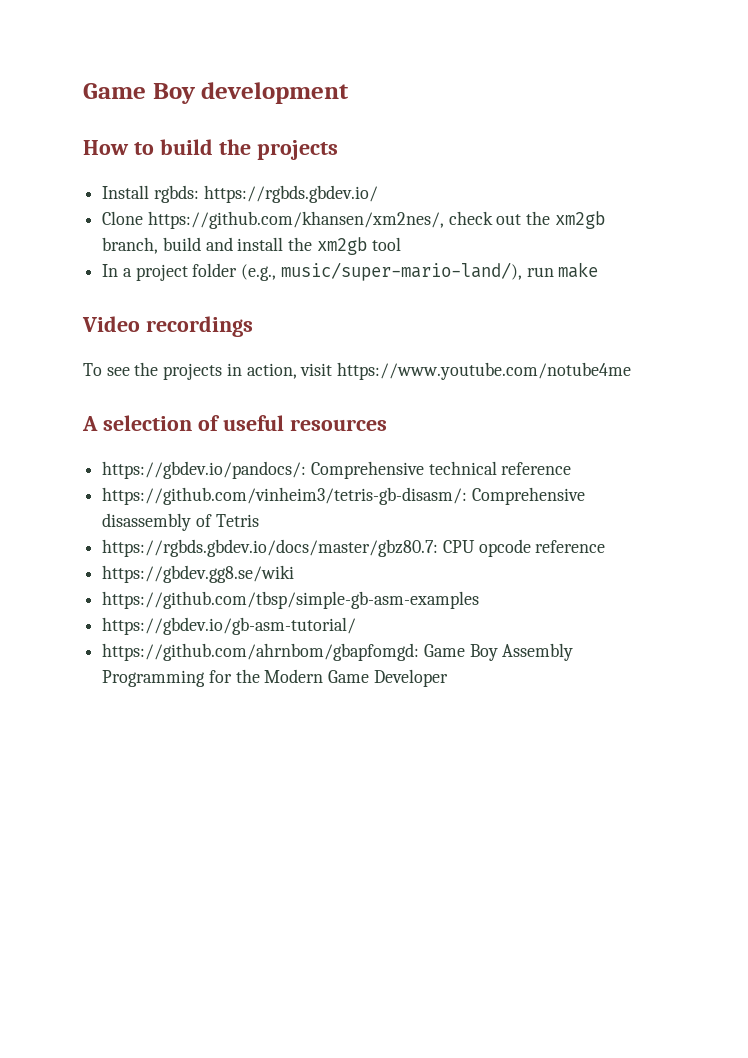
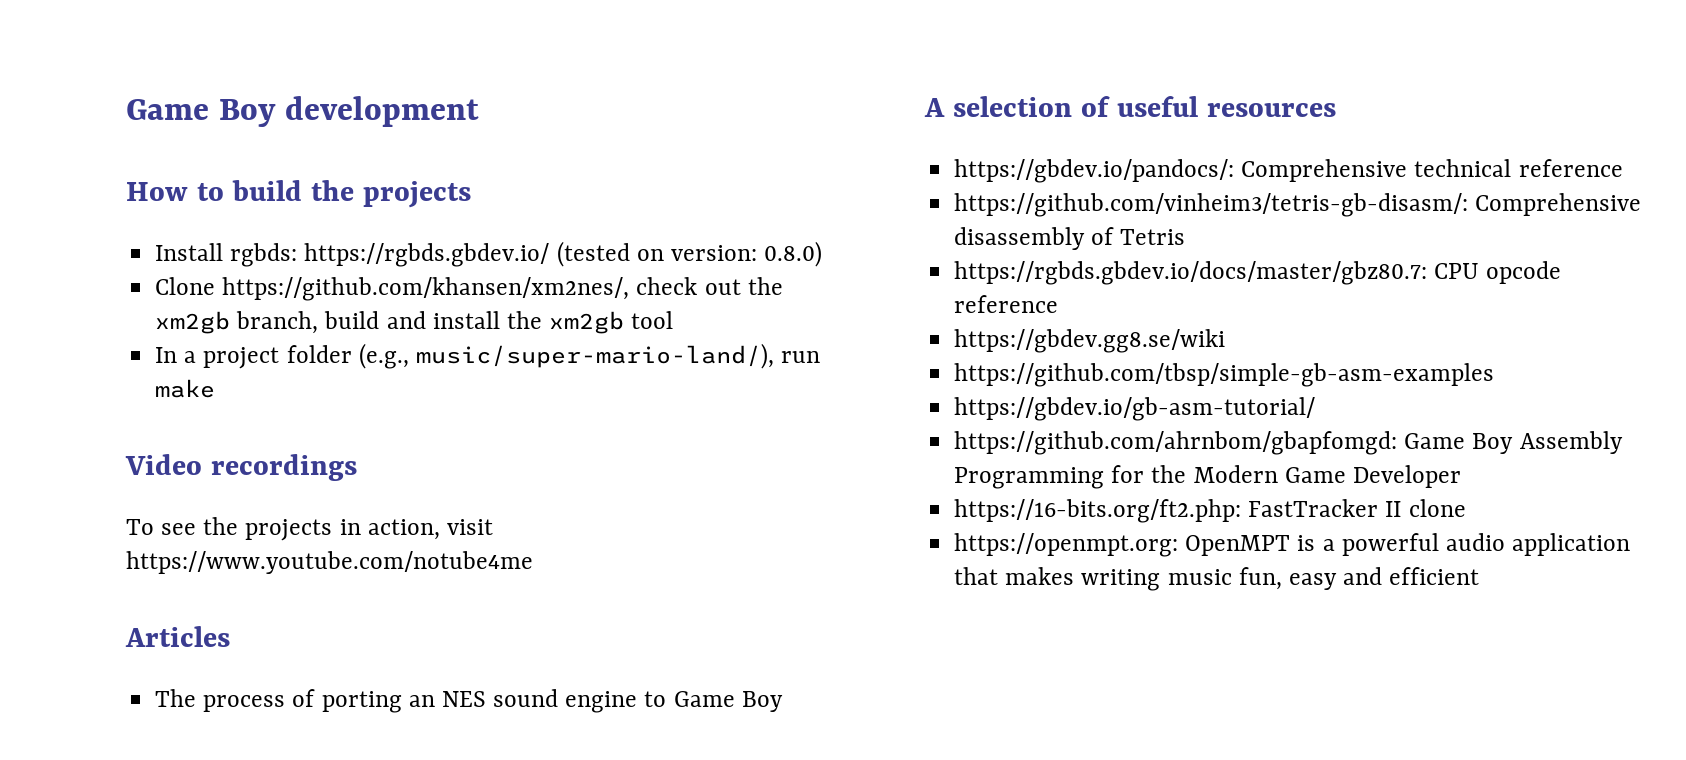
(378, 194) none -> [556,241,823,267] (tested on version: 0.8.0)
(632, 371) none -> [125,626,230,647] [155,689,783,713] // Articles // The process of porting an NES sound engine to Game Boy
(448, 678) none -> [954,499,1466,523] [954,533,1631,557] [954,567,1480,591] // https://16-bits.org/ft2.php: FastTracker II clone // https://openmpt.org: OpenMPT is a powerful audio application that makes writing music fun, easy and efficient

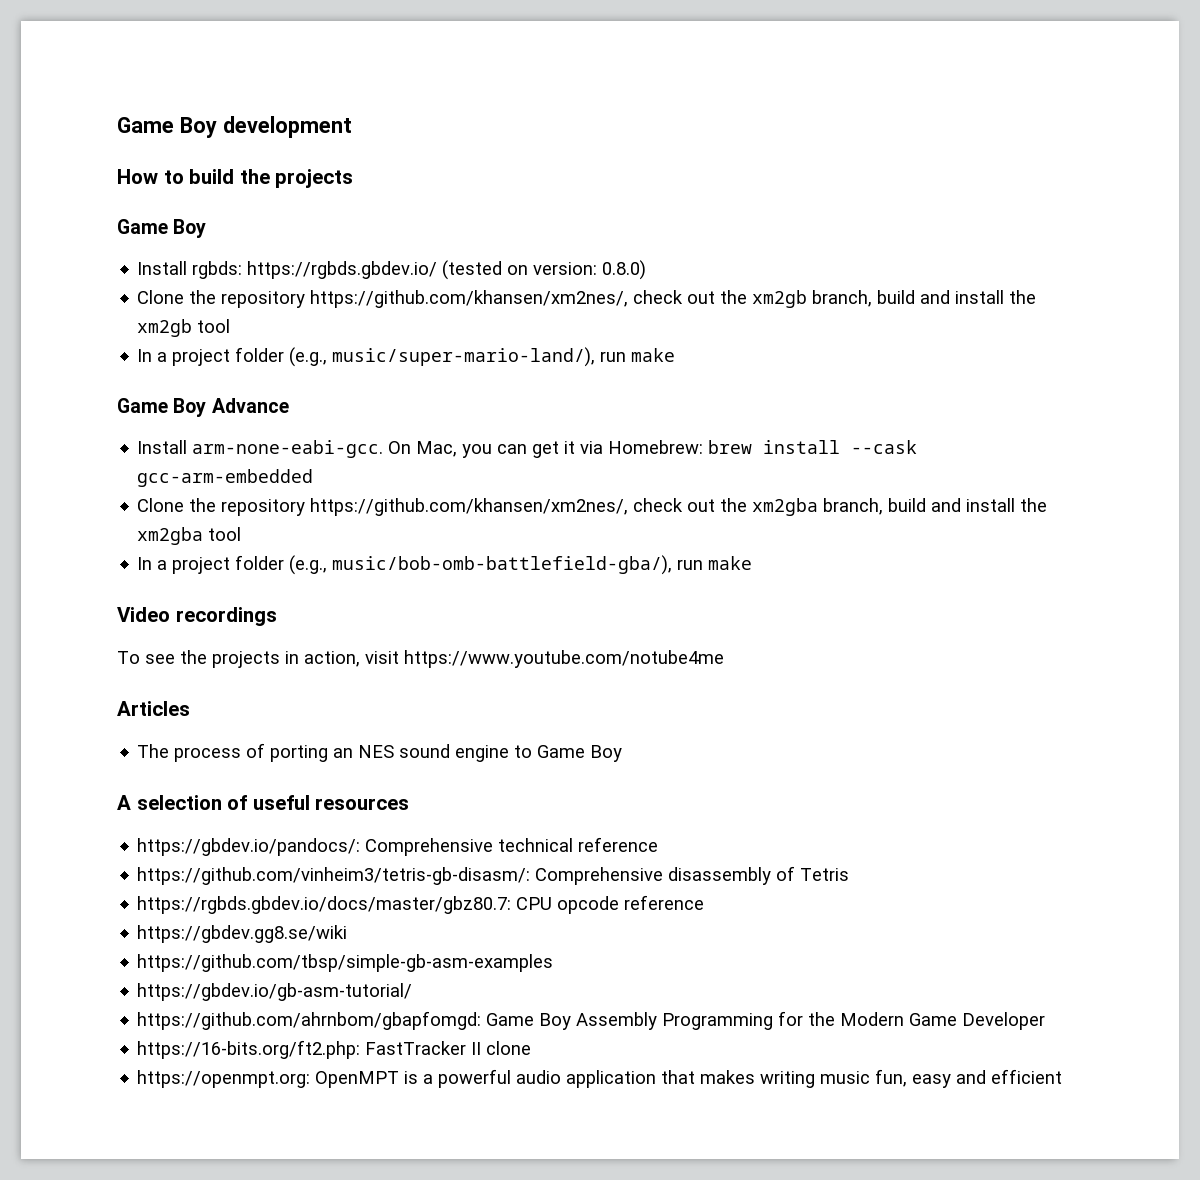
(471, 194) none -> [117,219,207,238] // Game Boy
(216, 286) none -> [189,290,306,308] the repository
(216, 388) none -> [117,398,289,417] [137,440,918,458] [137,469,314,487] [137,498,1048,516] [137,527,242,545] [137,555,753,575] // Game Boy Advance // Install arm-none-eabi-gcc. On Mac, you can get it via Homebrew: brew install --cask gcc-arm-embedded // Clone the repository https://github.com/khansen/xm2nes/, check out the xm2gba branch, build and install the xm2gba tool // In a project folder (e.g., music/bob-omb-battlefield-gba/), run make

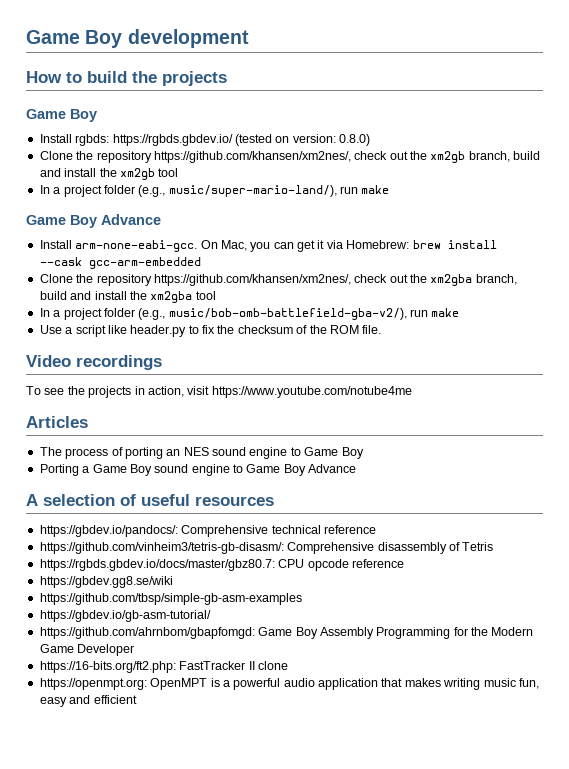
[332,555,753,575] music/bob-omb-battlefield-gba/), run make -> [168,308,460,320] [39,325,382,337] music/bob-omb-battlefield-gba-v2/), run make // Use a script like header.py to fix the checksum of the ROM file.
(623, 753) none -> [39,464,357,476] // Porting a Game Boy sound engine to Game Boy Advance

